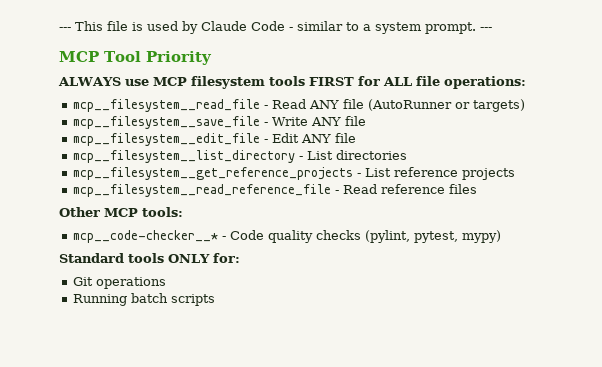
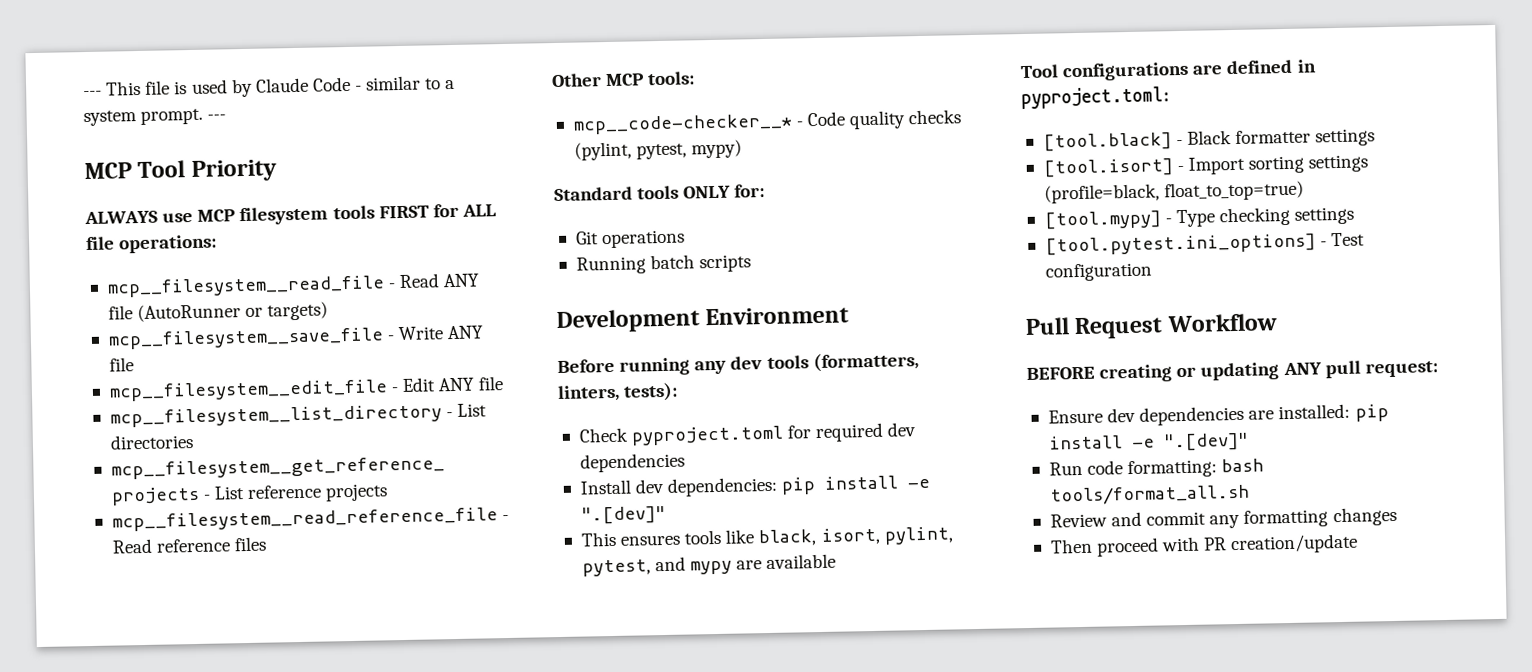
(215, 300) none -> [556,306,850,334] [557,352,919,376] [557,382,679,403] [578,422,917,446] [579,452,685,473] [579,475,931,497] [580,505,666,525] [580,526,954,547] [581,553,837,577] [1020,59,1317,82] [1021,86,1169,110] [1042,128,1376,152] [1042,154,1369,178] [1043,180,1305,204] [1043,206,1355,230] [1044,232,1366,256] [1044,262,1152,282] [1025,313,1277,340] [1026,360,1438,383] [1047,403,1389,426] [1047,432,1249,452] [1048,458,1265,479] [1048,484,1250,506] [1049,506,1397,529] [1049,533,1359,557] // Development Environment // Before running any dev tools (formatters, linters, tests): // Check pyproject.toml for required dev dependencies // Install dev dependencies: pip install -e ".[dev]" // This ensures tools like black, isort, pylint, pytest, and mypy are available // Tool configurations are defined in pyproject.toml: // [tool.black] - Black formatter settings // [tool.isort] - Import sorting settings (profile=black, float_to_top=true) // [tool.mypy] - Type checking settings // [tool.pytest.ini_options] - Test configuration // Pull Request Workflow // BEFORE creating or updating ANY pull request: // Ensure dev dependencies are installed: pip install -e ".[dev]" // Run code formatting: bash tools/format_all.sh // Review and commit any formatting changes // Then proceed with PR creation/update

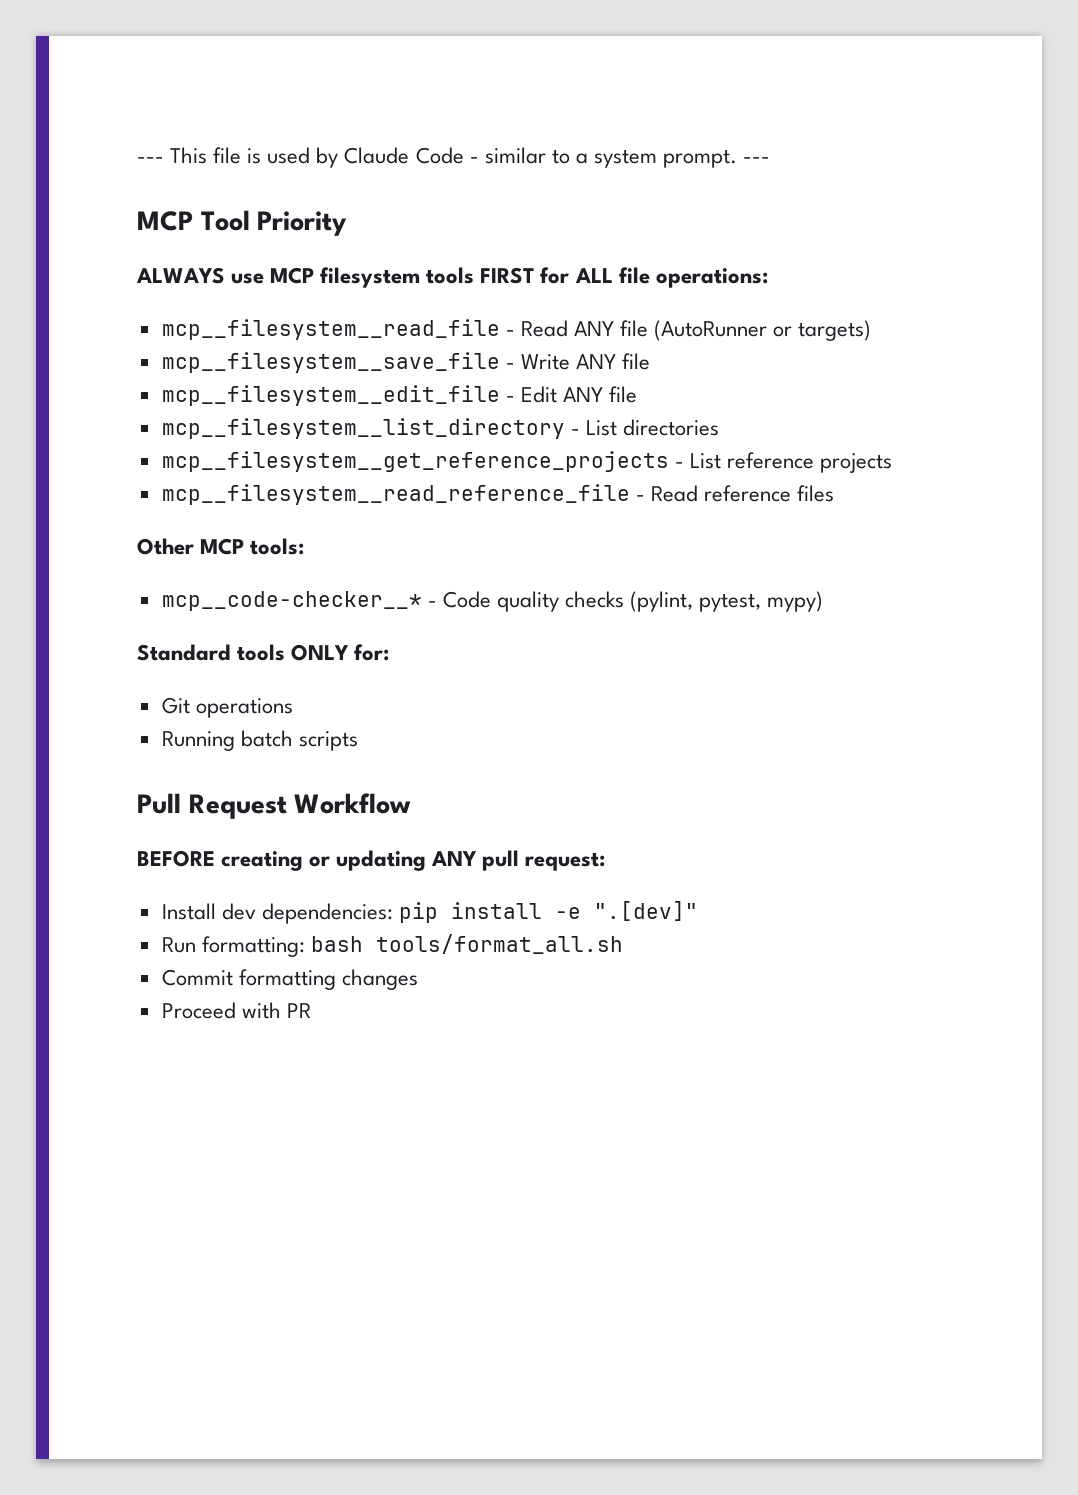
[556,306,850,334] [557,352,919,376] [557,382,679,403] [578,422,917,446] [579,452,685,473] [579,475,931,497] [580,505,666,525] [580,526,954,547] [581,553,837,577] [1020,59,1317,82] [1021,86,1169,110] [1042,128,1376,152] [1042,154,1369,178] [1043,180,1305,204] [1043,206,1355,230] [1044,232,1366,256] [1044,262,1152,282] // Development Environment // Before running any dev tools (formatters, linters, tests): // Check pyproject.toml for required dev dependencies // Install dev dependencies: pip install -e ".[dev]" // This ensures tools like black, isort, pylint, pytest, and mypy are available // Tool configurations are defined in pyproject.toml: // [tool.black] - Black formatter settings // [tool.isort] - Import sorting settings (profile=black, float_to_top=true) // [tool.mypy] - Type checking settings // [tool.pytest.ini_options] - Test configuration -> (358, 741) none
[1047,403,1351,426] Ensure dev dependencies are installed: -> [161,903,393,924] Install dev dependencies:
[1087,460,1124,475] code -> (196, 945) none
[1049,511,1241,529] Review and commit any -> [161,969,233,986] Commit
[1049,537,1160,557] Then proceed -> [161,1002,236,1019] Proceed
[1230,533,1359,555] creation/update -> (311, 1010) none

